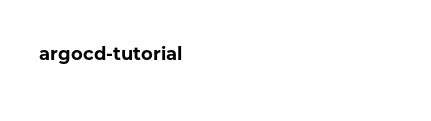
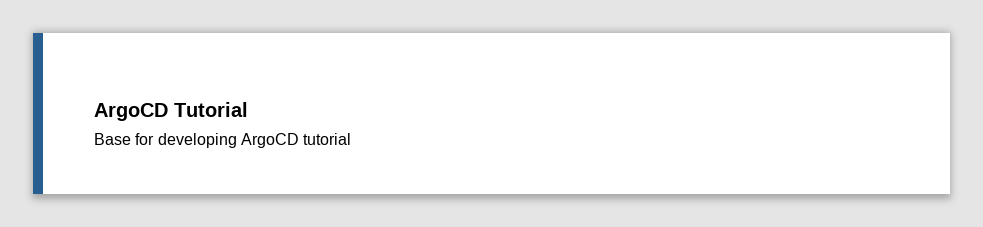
[39,45,182,64] argocd-tutorial -> [94,102,248,121] [94,133,352,148] ArgoCD Tutorial // Base for developing ArgoCD tutorial

